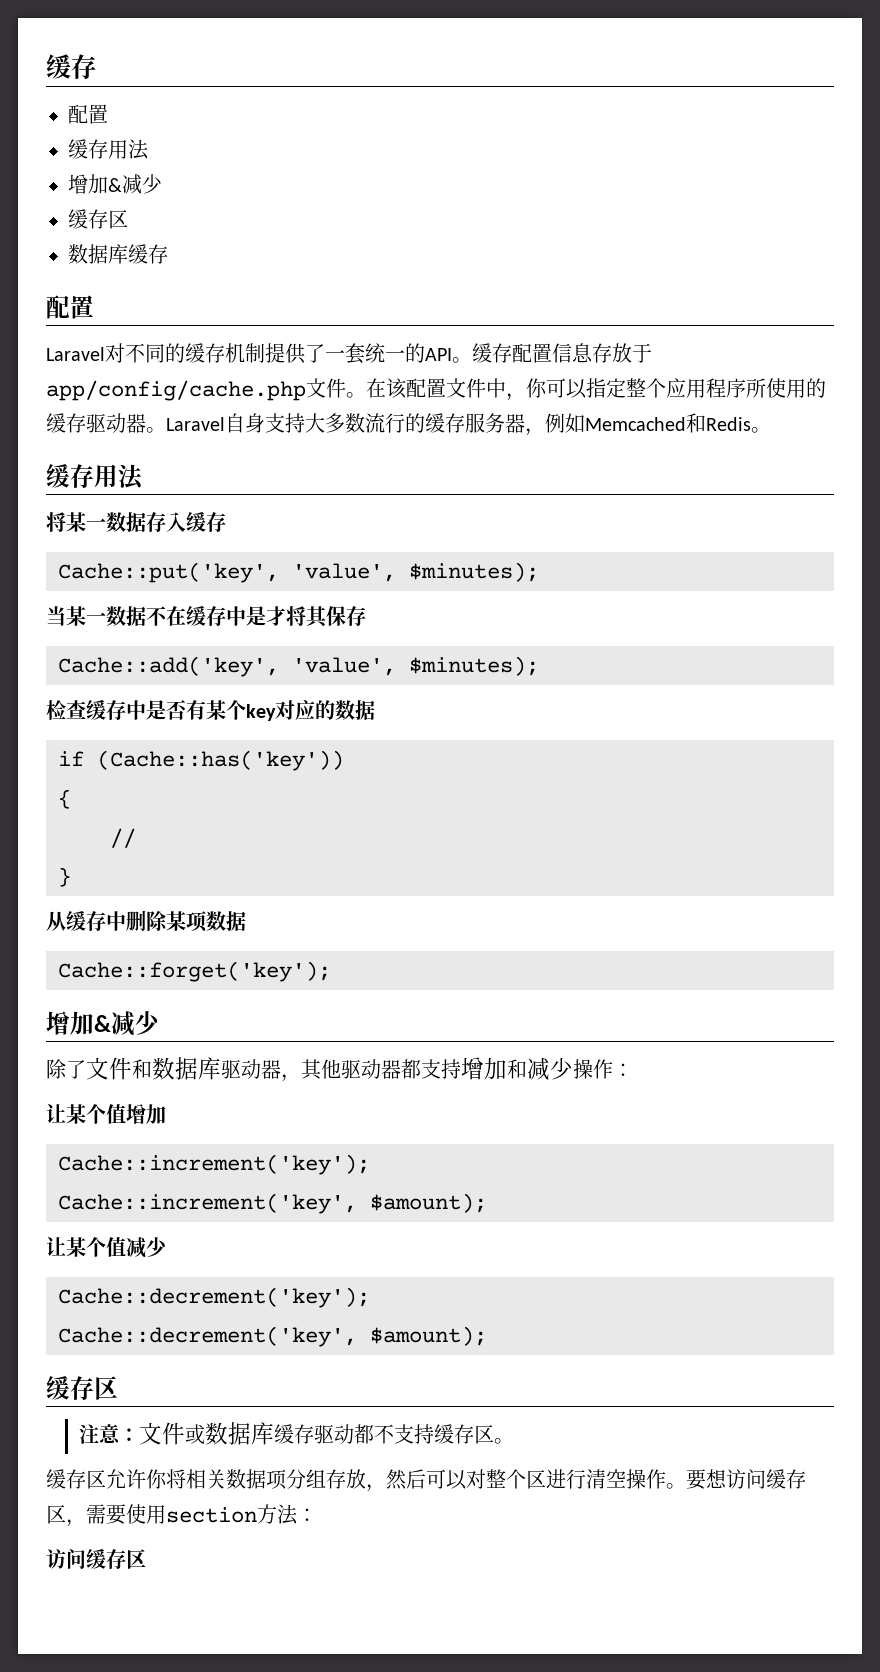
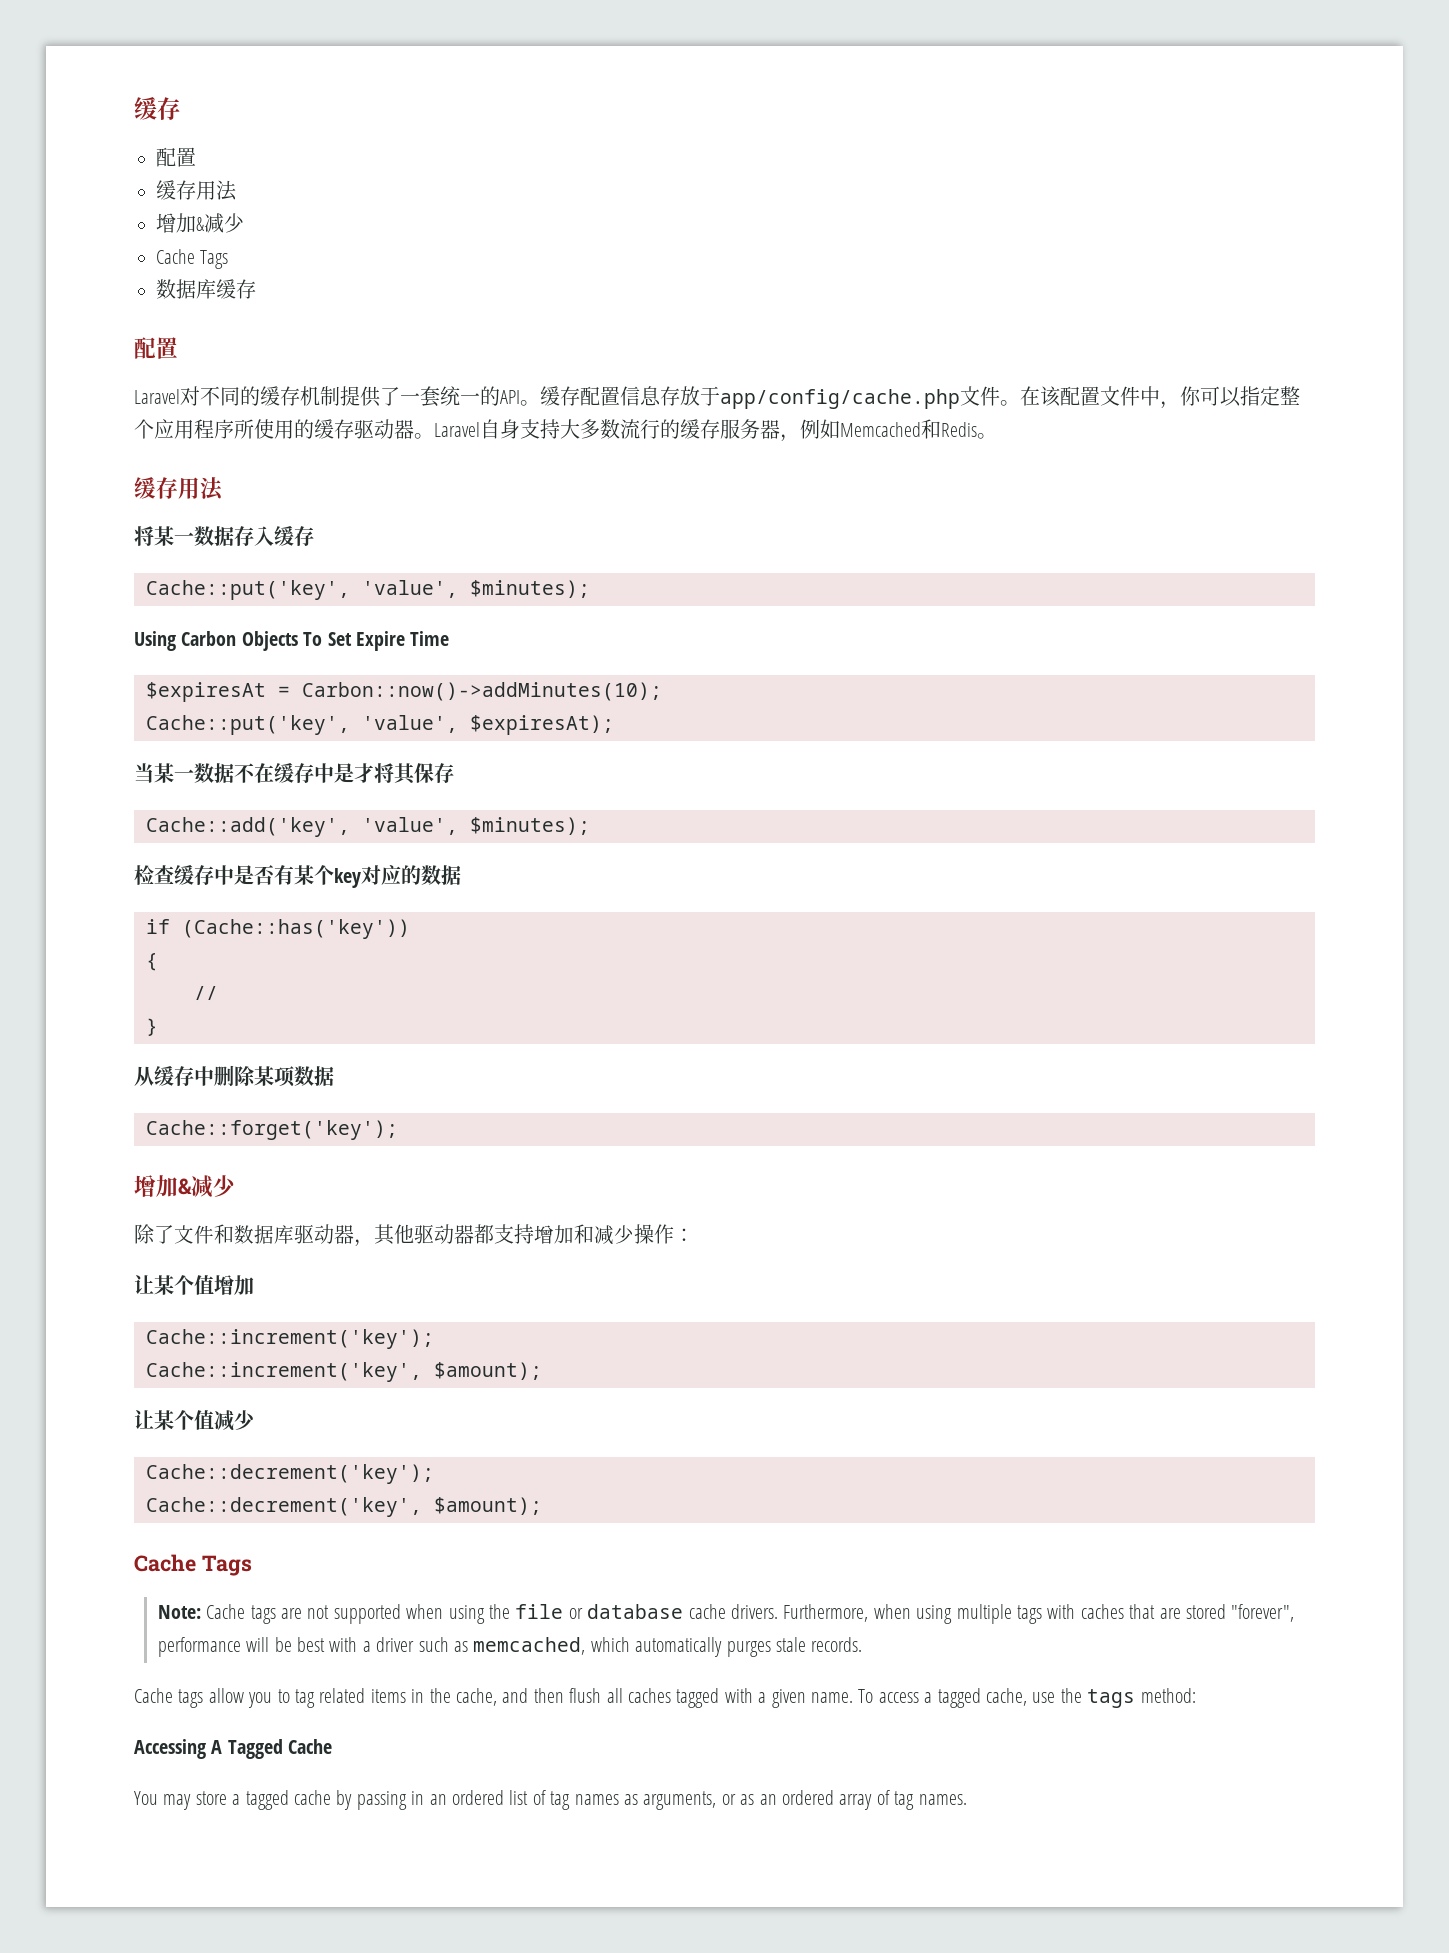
[68,209,128,229] 缓存区 -> [156,249,229,269] Cache Tags
(539, 572) none -> [134,631,450,651] [146,682,662,702] [146,715,614,735] // Using Carbon Objects To Set Expire Time // $expiresAt = Carbon::now()->addMinutes(10); // Cache::put('key', 'value', $expiresAt);
[46,1376,118,1400] [78,1422,514,1445] [46,1469,806,1492] [46,1504,317,1527] [46,1549,146,1569] 缓存区 // 注意：文件或数据库缓存驱动都不支持缓存区。 // 缓存区允许你将相关数据项分组存放，然后可以对整个区进行清空操作。要想访问缓存区，需要使用section方法： // 访问缓存区 -> [134,1554,252,1576] [157,1604,1294,1624] [157,1637,863,1657] [134,1688,1196,1708] [134,1739,333,1759] [134,1790,967,1810] Cache Tags // Note: Cache tags are not supported when using the file or database cache drivers. Furthermore, when using multiple tags with caches that are stored "forever", performance will be best with a driver such as memcached, which automatically purges stale records. // Cache tags allow you to tag related items in the cache, and then flush all caches tagged with a given name. To access a tagged cache, use the tags method: // Accessing A Tagged Cache // You may store a tagged cache by passing in an ordered list of tag names as arguments, or as an ordered array of tag names.

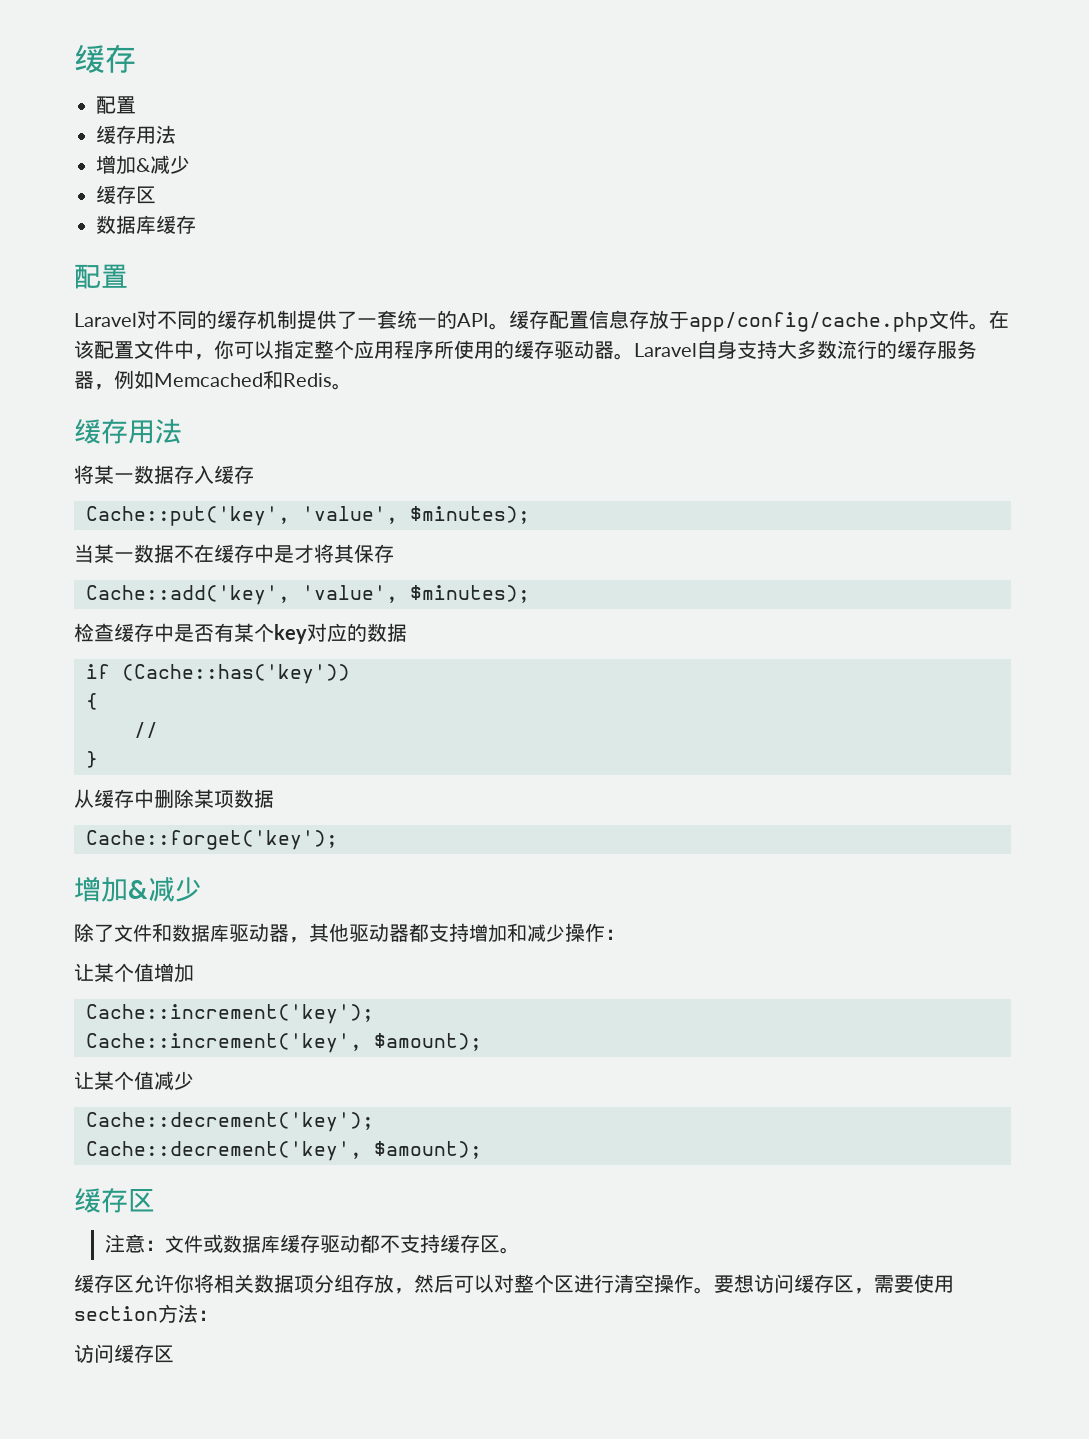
[156,249,229,269] Cache Tags -> [96,185,156,204] 缓存区
[134,631,450,651] [146,682,662,702] [146,715,614,735] // Using Carbon Objects To Set Expire Time // $expiresAt = Carbon::now()->addMinutes(10); // Cache::put('key', 'value', $expiresAt); -> (530, 515) none
[134,1554,252,1576] [157,1604,1294,1624] [157,1637,863,1657] [134,1688,1196,1708] [134,1739,333,1759] [134,1790,967,1810] Cache Tags // Note: Cache tags are not supported when using the file or database cache drivers. Furthermore, when using multiple tags with caches that are stored "forever", performance will be best with a driver such as memcached, which automatically purges stale records. // Cache tags allow you to tag related items in the cache, and then flush all caches tagged with a given name. To access a tagged cache, use the tags method: // Accessing A Tagged Cache // You may store a tagged cache by passing in an ordered list of tag names as arguments, or as an ordered array of tag names. -> [74,1188,155,1213] [105,1234,521,1254] [74,1274,954,1294] [74,1304,218,1323] [74,1344,174,1363] 缓存区 // 注意：文件或数据库缓存驱动都不支持缓存区。 // 缓存区允许你将相关数据项分组存放，然后可以对整个区进行清空操作。要想访问缓存区，需要使用section方法： // 访问缓存区

